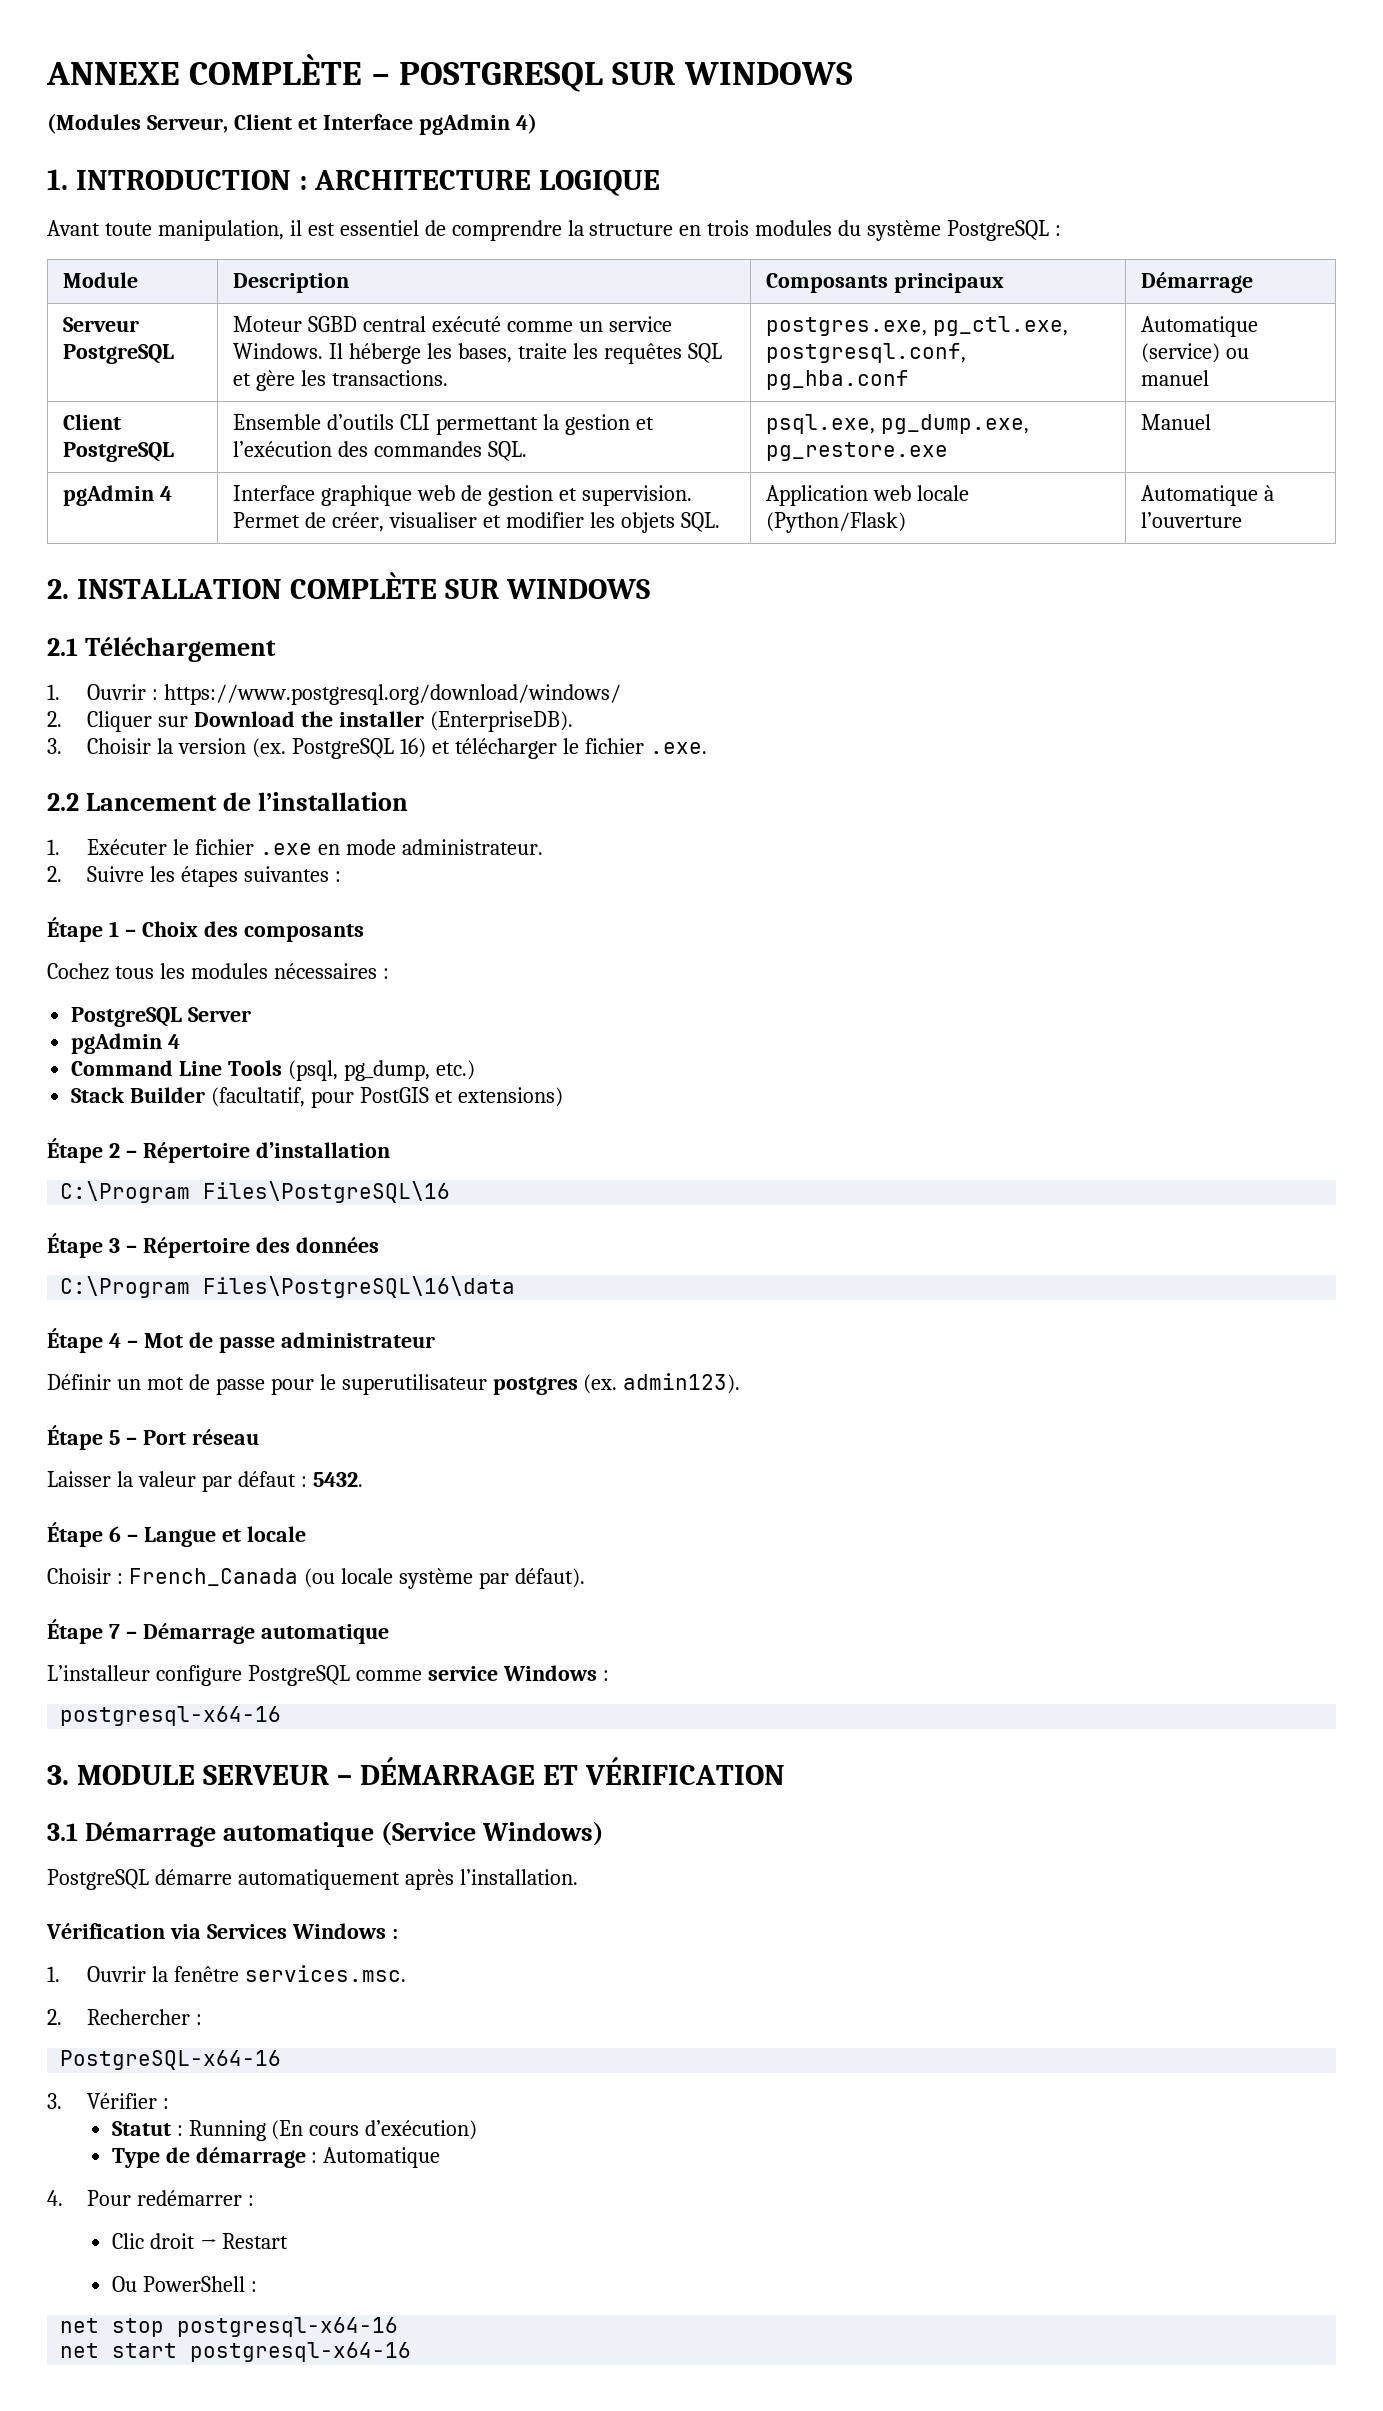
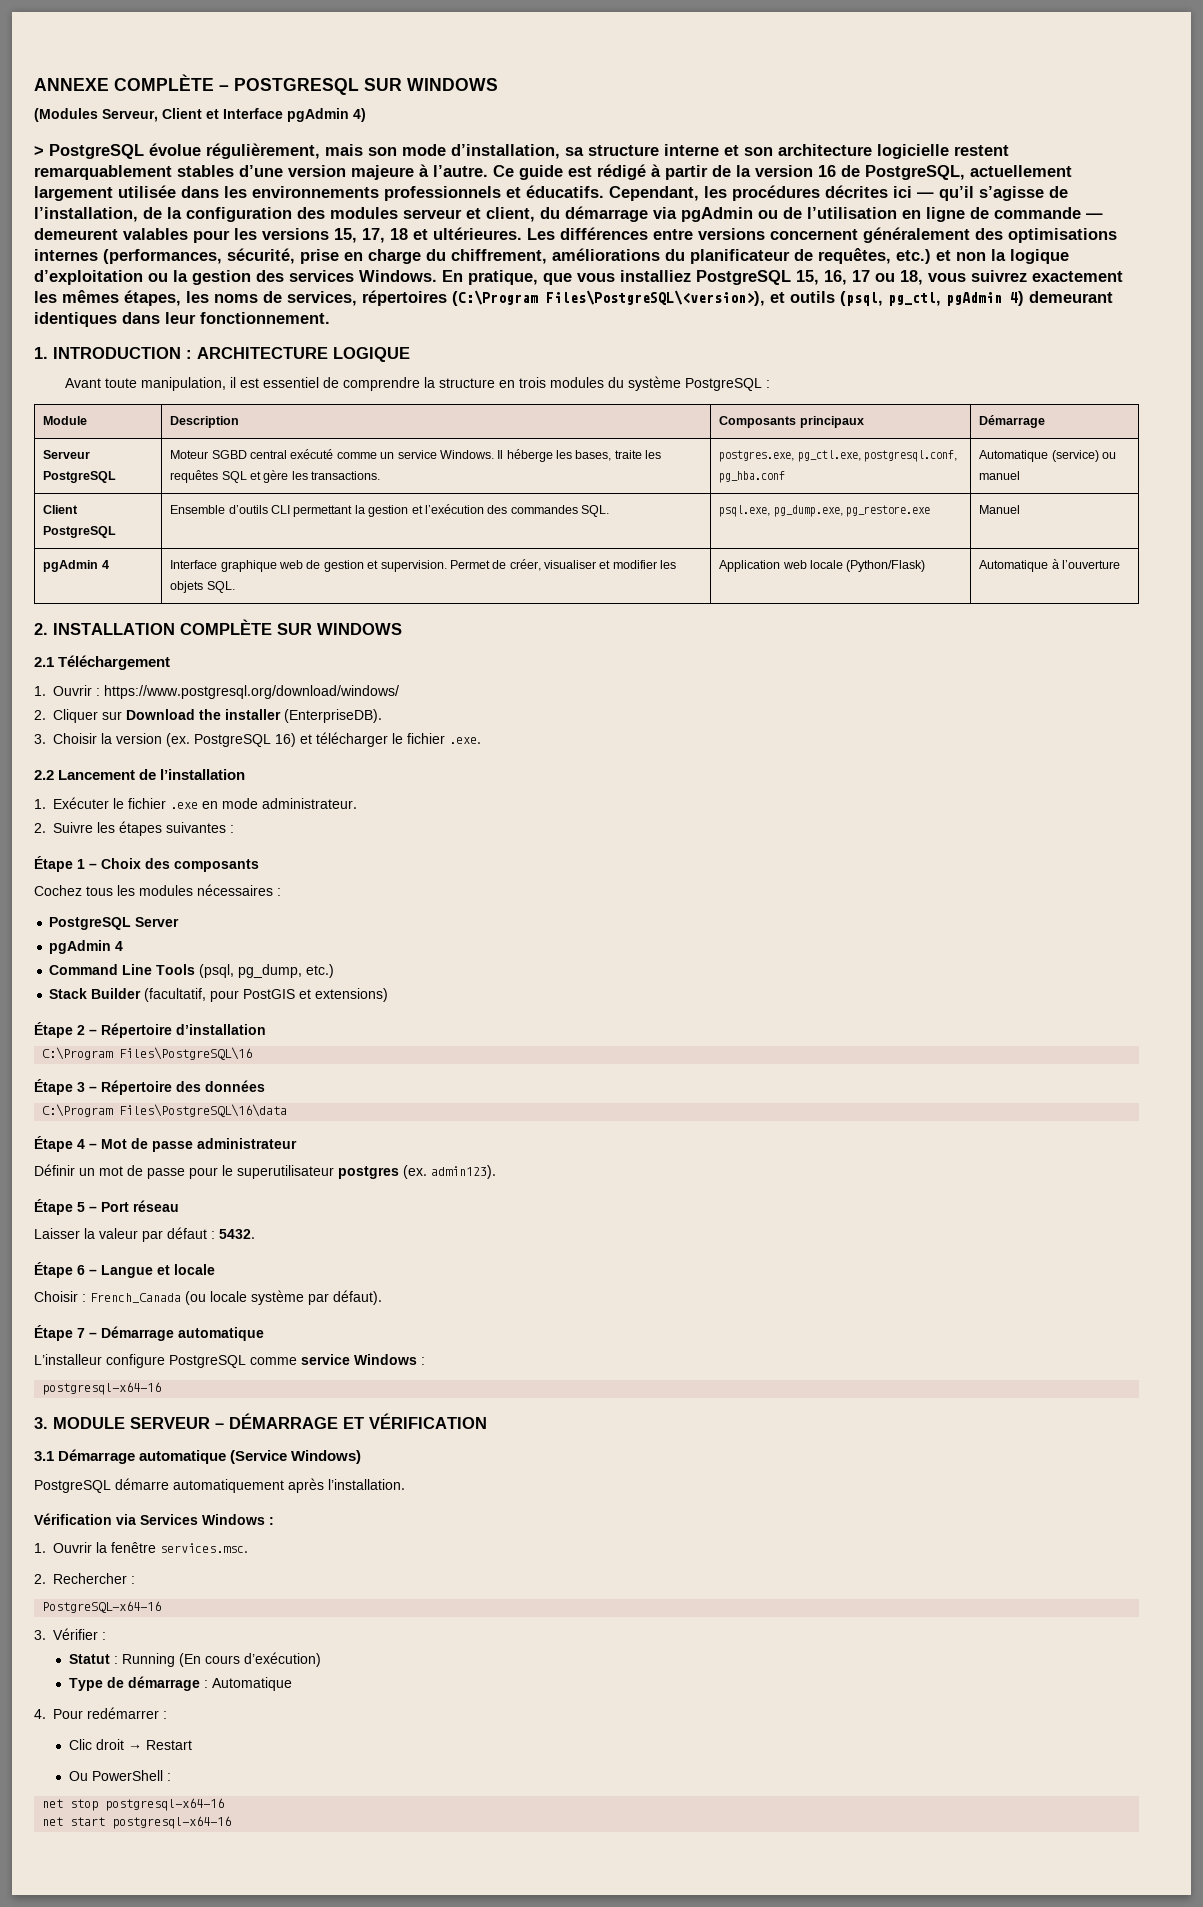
(537, 123) none -> [34,143,1009,159] [34,164,1072,180] [34,185,1068,201] [34,206,1103,222] [34,227,1117,243] [34,248,1069,264] [34,270,1123,285] [34,290,1113,306] [34,312,330,327] // > PostgreSQL évolue régulièrement, mais son mode d’installation, sa structure interne et son architecture logicielle restent remarquablement stables d’une version majeure à l’autre. Ce guide est rédigé à partir de la version 16 de PostgreSQL, actuellement largement utilisée dans les environnements professionnels et éducatifs. Cependant, les procédures décrites ici — qu’il s’agisse de l’installation, de la configuration des modules serveur et client, du démarrage via pgAdmin ou de l’utilisation en ligne de commande — demeurent valables pour les versions 15, 17, 18 et ultérieures. Les différences entre versions concernent généralement des optimisations internes (performances, sécurité, prise en charge du chiffrement, améliorations du planificateur de requêtes, etc.) et non la logique d’exploitation ou la gestion des services Windows. En pratique, que vous installiez PostgreSQL 15, 16, 17 ou 18, vous suivrez exactement les mêmes étapes, les noms de services, répertoires (C:\Program Files\PostgreSQL\<version>), et outils (psql, pg_ctl, pgAdmin 4) demeurant identiques dans leur fonctionnement.

